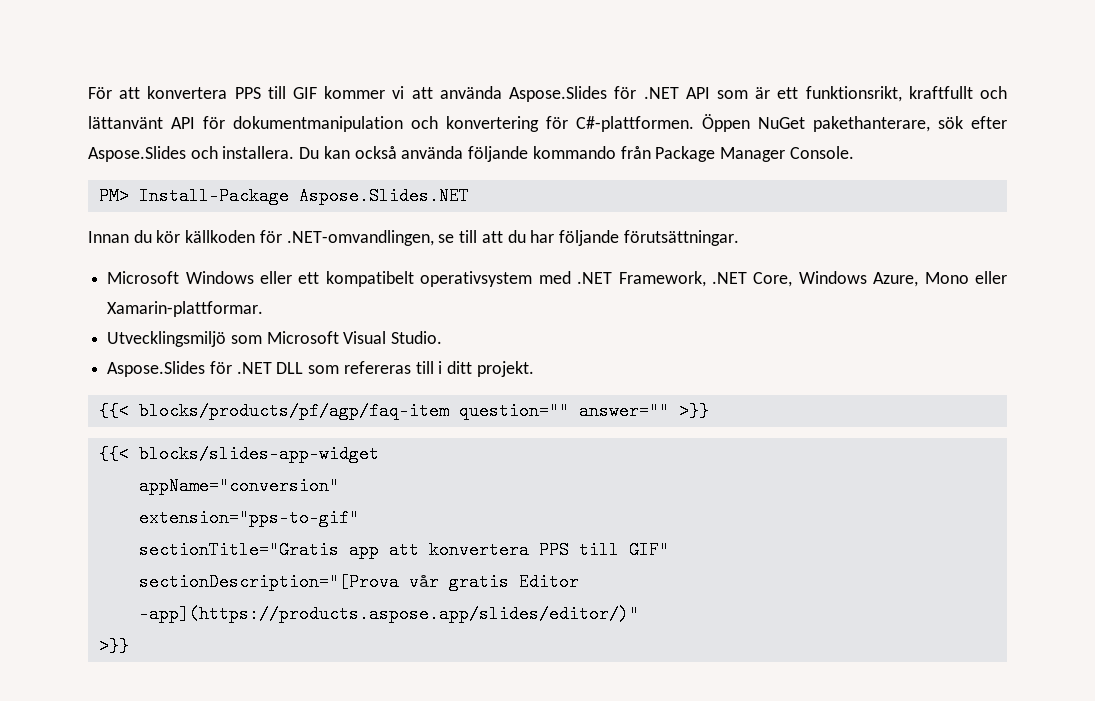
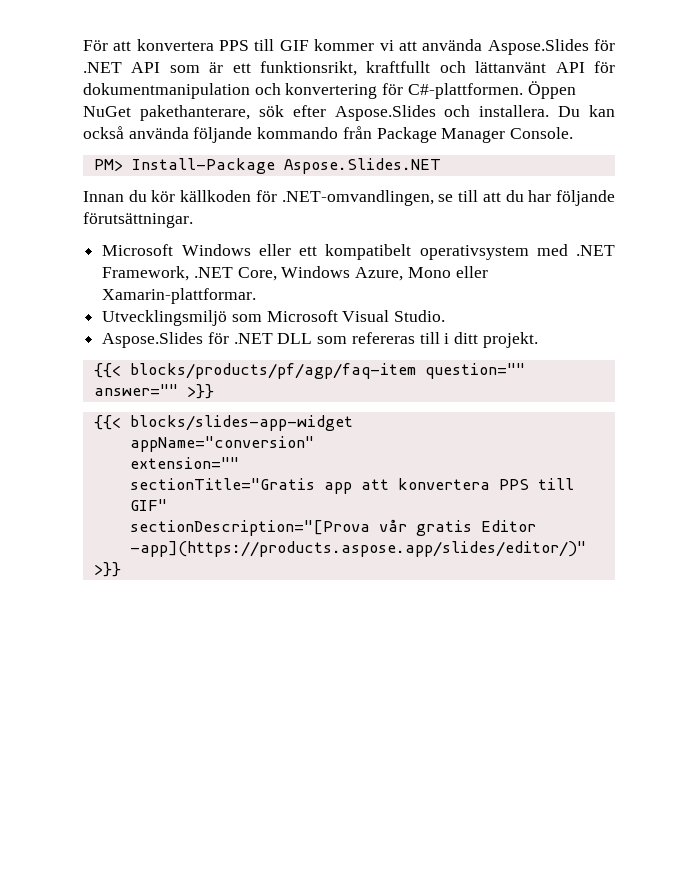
[138,509,359,527] extension="pps-to-gif" -> [129,457,239,469] extension=""

